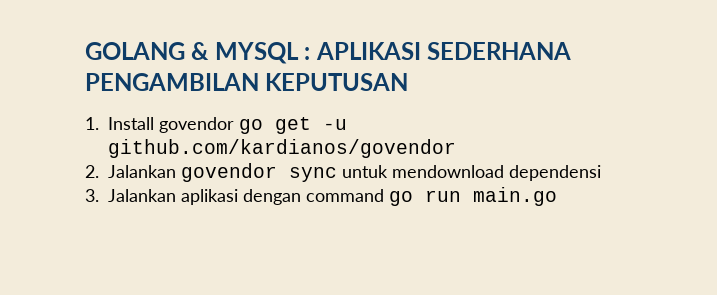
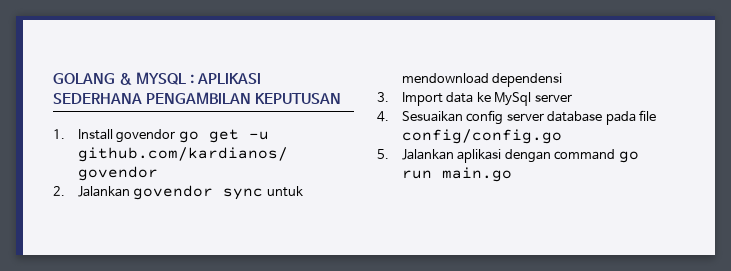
(99, 195) none -> [401,92,572,106] [377,110,657,125] [401,129,562,144] [377,149,389,159] Import data ke MySql server // 4. Sesuaikan config server database pada file config/config.go // 5.

